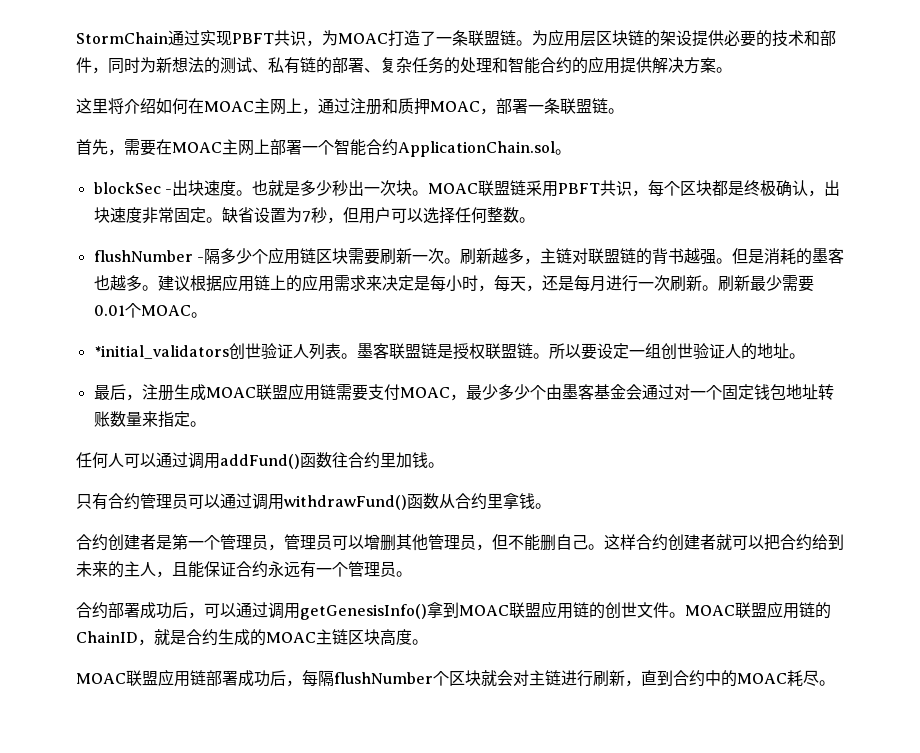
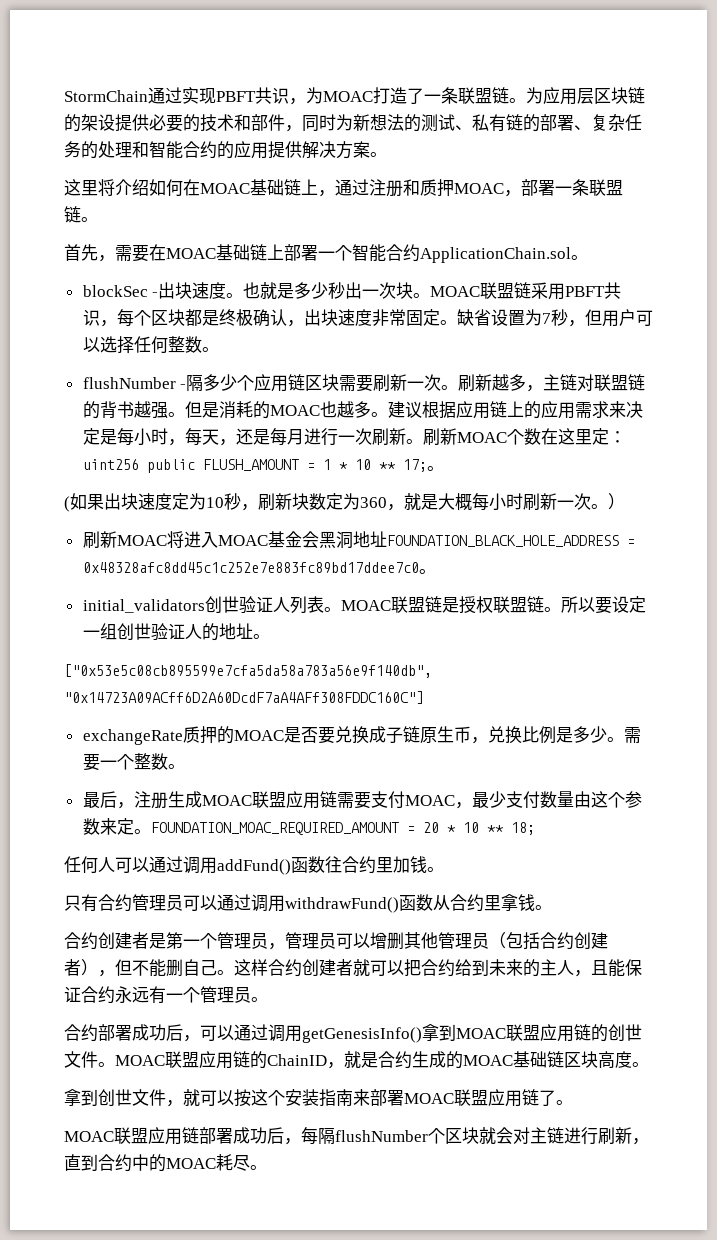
[254,98,286,115] 主网 -> [250,179,301,196] 基础链
[222,139,254,156] 主网 -> [216,244,267,261] 基础链
[811,248,844,264] 墨客 -> [269,405,320,416] MOAC
[749,275,814,292] [93,303,207,318] [93,345,229,359] 最少需要0.01个MOAC。 // *initial_validators -> [456,428,626,445] [82,459,444,473] [64,493,625,512] [82,531,635,548] [82,562,436,574] [82,599,205,613] MOAC个数在这里定：uint256 public FLUSH_AMOUNT = 1 * 10 ** 17;。 // (如果出块速度定为10秒，刷新块数定为360，就是大概每小时刷新一次。） // 刷新MOAC将进入MOAC基金会黑洞地址FOUNDATION_BLACK_HOLE_ADDRESS = 0x48328afc8dd45c1c252e7e883fc89bd17ddee7c0。 // initial_validators
[356,343,389,359] 墨客 -> [340,600,391,611] MOAC
(805, 356) none -> [64,664,432,678] [64,691,424,704] [82,726,641,745] [82,753,185,771] // ["0x53e5c08cb895599e7cfa5da58a783a56e9f140db", "0x14723A09ACff6D2A60DcdF7aA4AFf308FDDC160C"] // exchangeRate质押的MOAC是否要兑换成子链原生币，兑换比例是多少。需要一个整数。
[497,384,834,400] [93,411,206,428] 多少个由墨客基金会通过对一个固定钱包地址转账数量来指定。 -> [505,791,642,809] [82,818,535,835] 支付数量由这个参数来定。FOUNDATION_MOAC_REQUIRED_AMOUNT = 20 * 10 ** 18;
(476, 542) none -> [489,932,608,950] [64,959,98,976] （包括合约创建者）
[316,629,332,645] 主 -> [513,1051,547,1068] 基础
(428, 642) none -> [64,1089,573,1107] // 拿到创世文件，就可以按这个安装指南来部署MOAC联盟应用链了。

